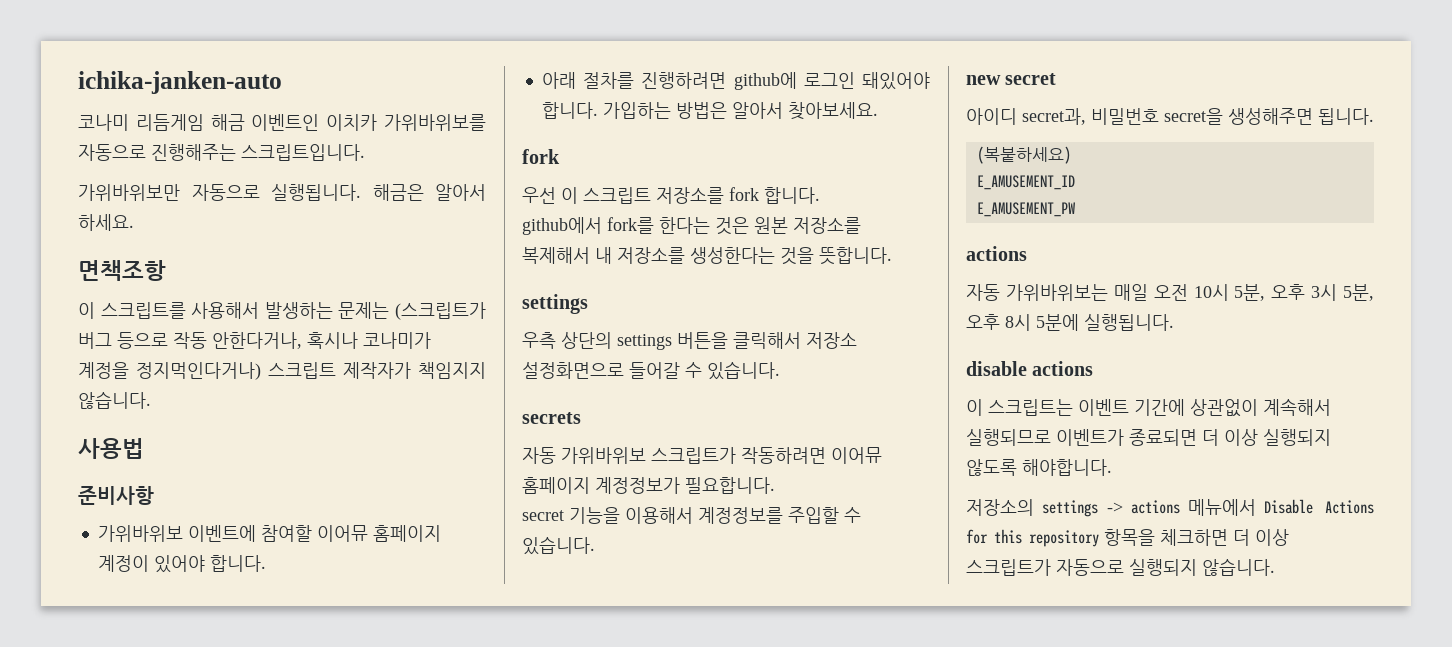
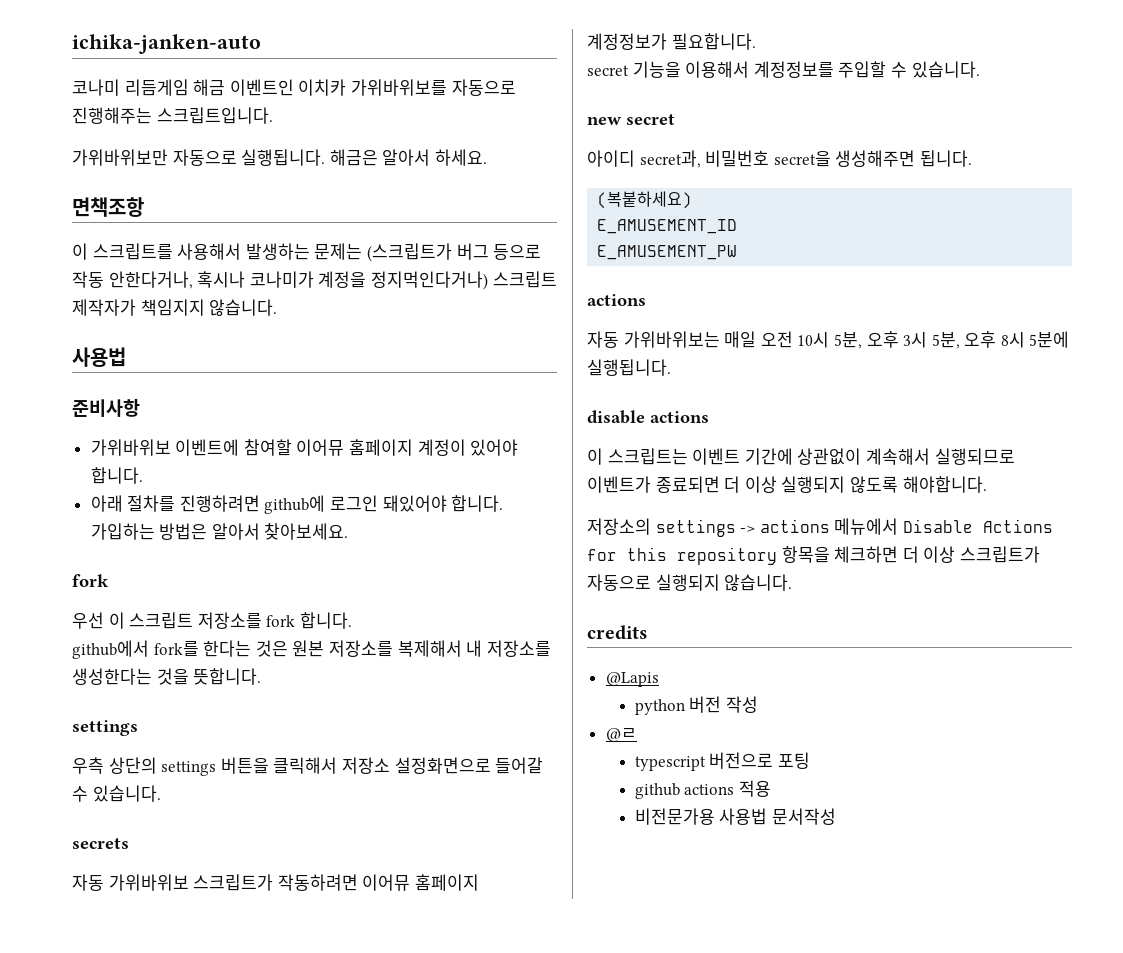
(1275, 567) none -> [587,625,648,640] [605,672,659,687] [634,696,759,715] [605,728,637,742] [634,752,811,771] [634,780,772,799] [634,808,837,825] // credits // @Lapis // python 버전 작성 // @ㄹ // typescript 버전으로 포팅 // github actions 적용 // 비전문가용 사용법 문서작성

